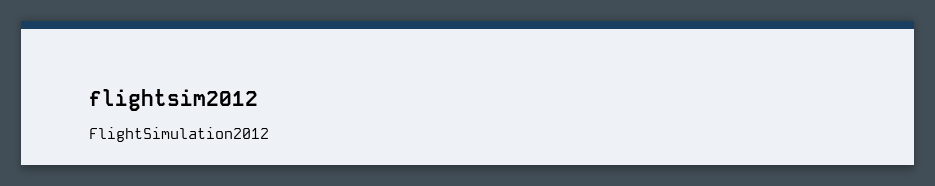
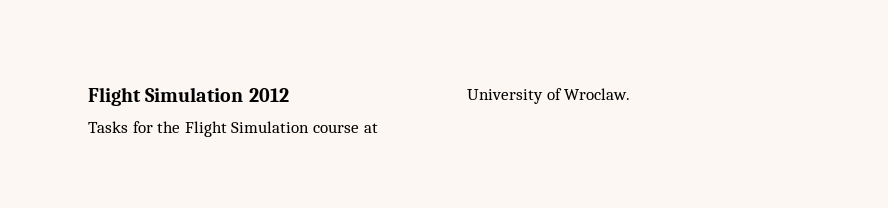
[89,89,258,111] [89,127,269,142] flightsim2012 // FlightSimulation2012 -> [88,87,289,106] [88,121,378,137] [467,88,631,104] Flight Simulation 2012 // Tasks for the Flight Simulation course at University of Wroclaw.

